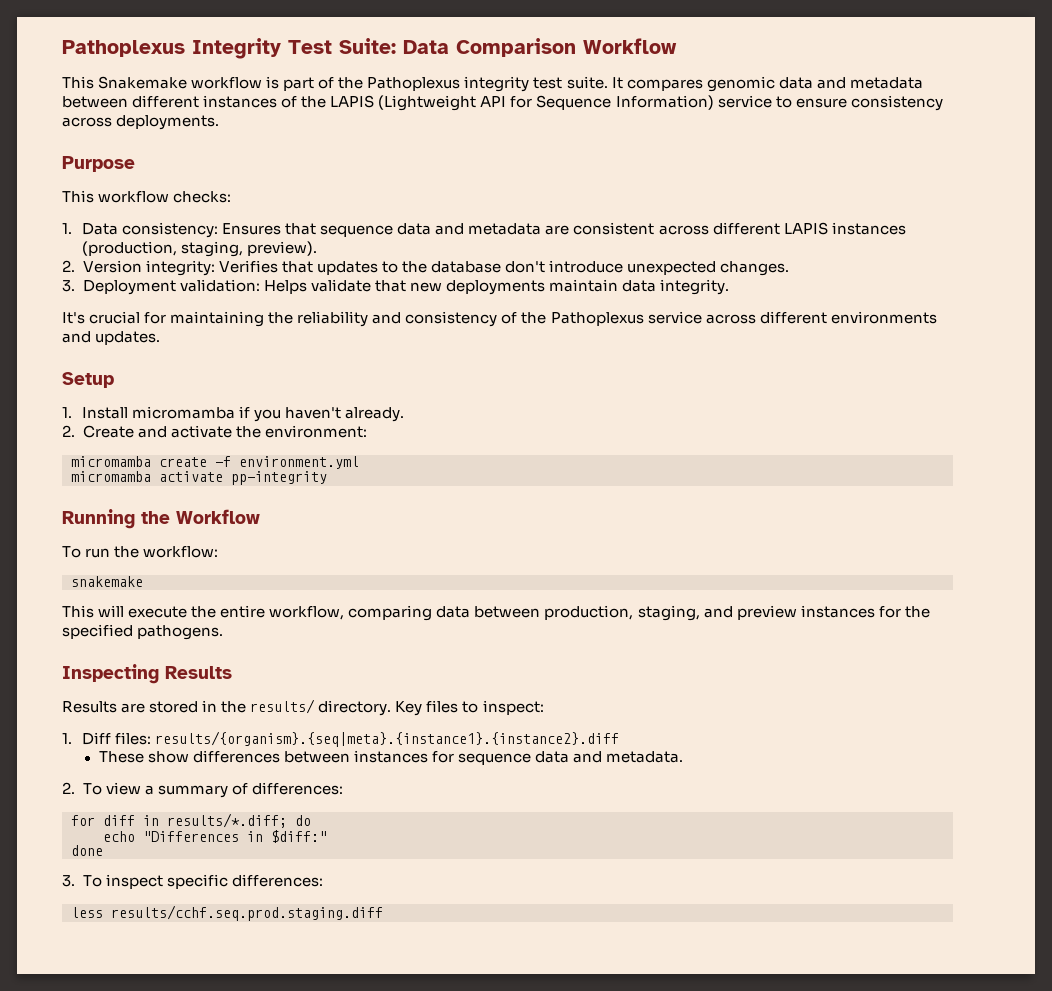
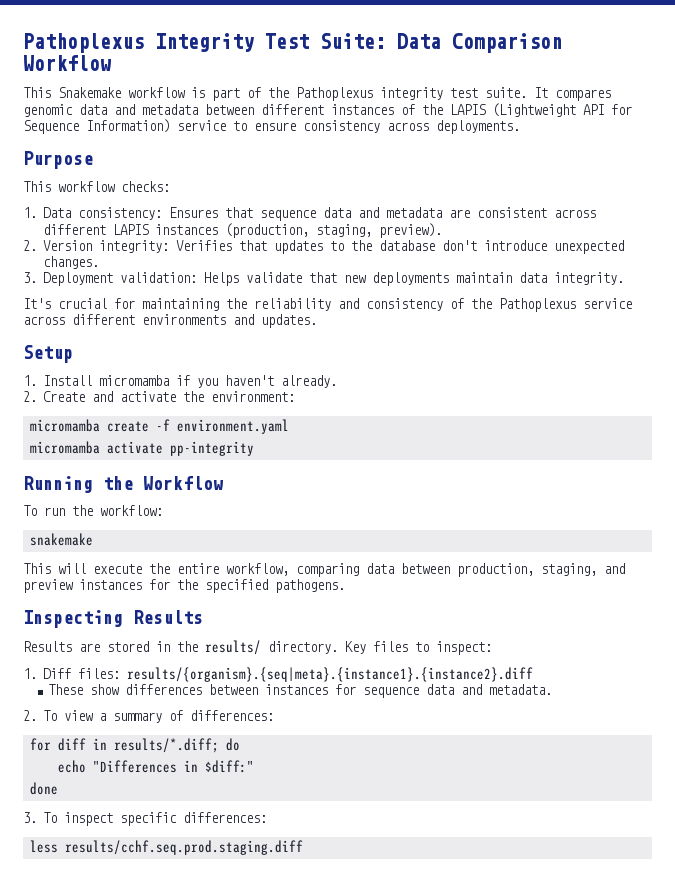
[239,456,359,469] environment.yml -> [176,419,289,434] environment.yaml

